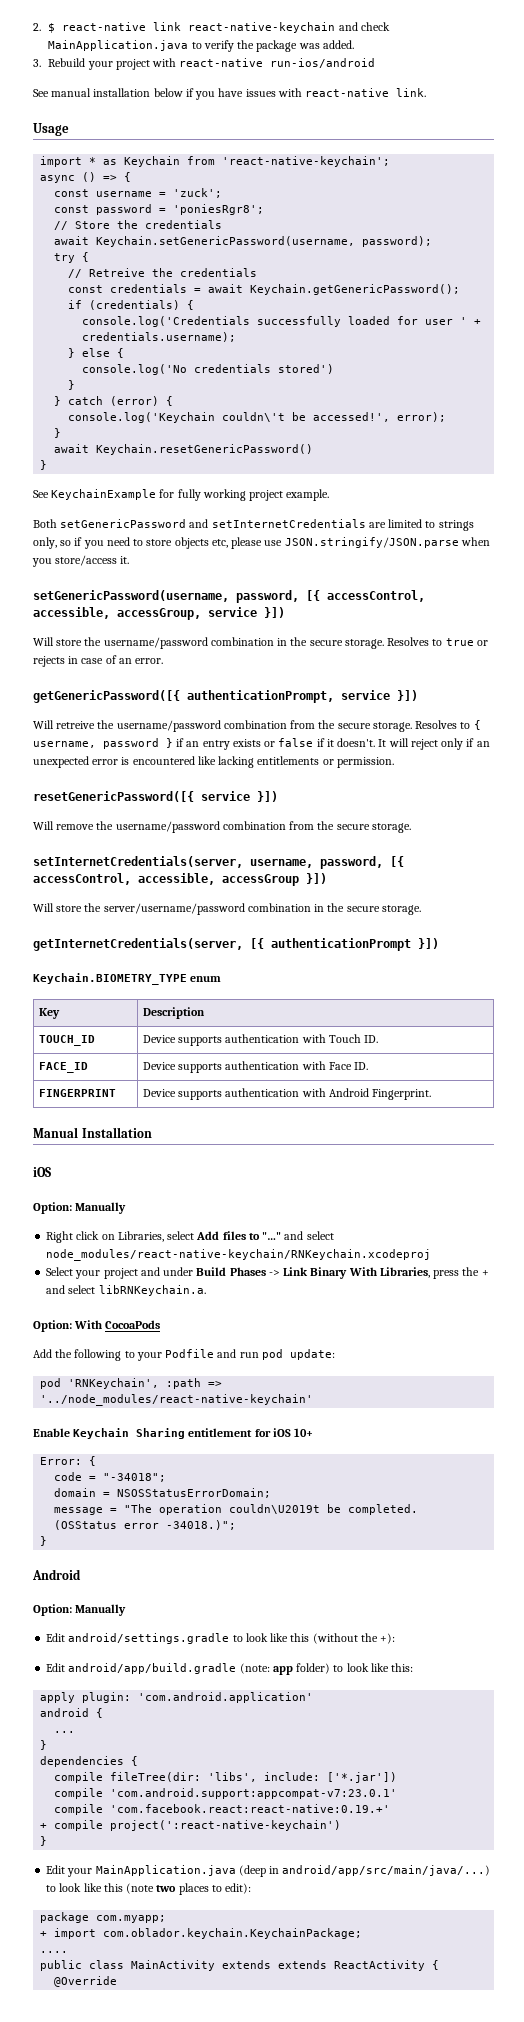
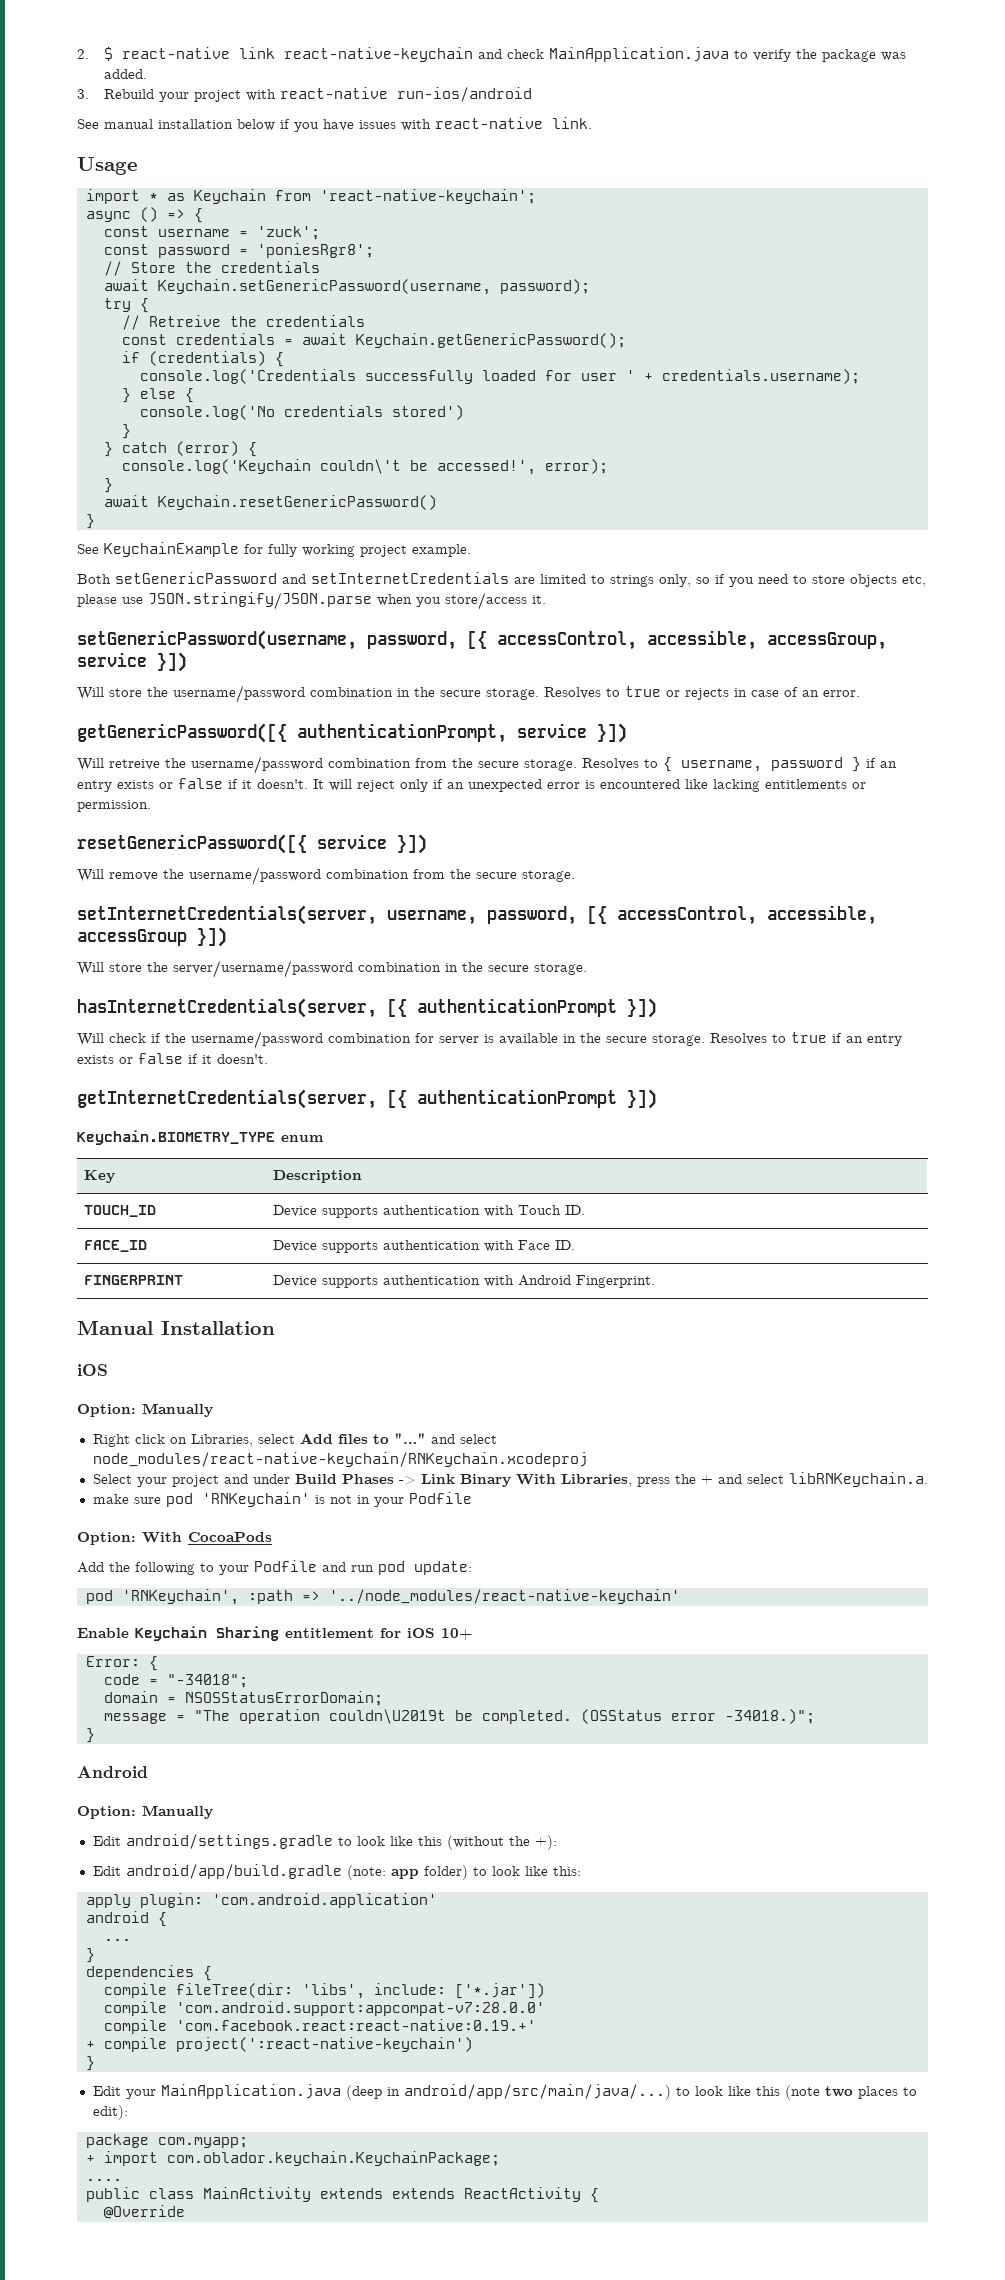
(421, 910) none -> [77,998,657,1018] [77,1031,902,1049] [77,1053,268,1064] // hasInternetCredentials(server, [{ authenticationPrompt }]) // Will check if the username/password combination for server is available in the secure storage. Resolves to true if an entry exists or false if it doesn't.
(206, 1290) none -> [92,1492,472,1507] // make sure pod 'RNKeychain' is not in your Podfile
[110,1788,398,1799] 'com.android.support:appcompat-v7:23.0.1' -> [175,2001,545,2016] 'com.android.support:appcompat-v7:28.0.0'

